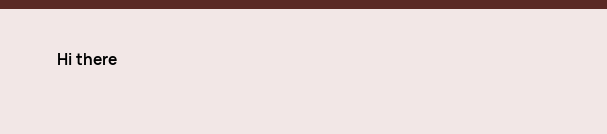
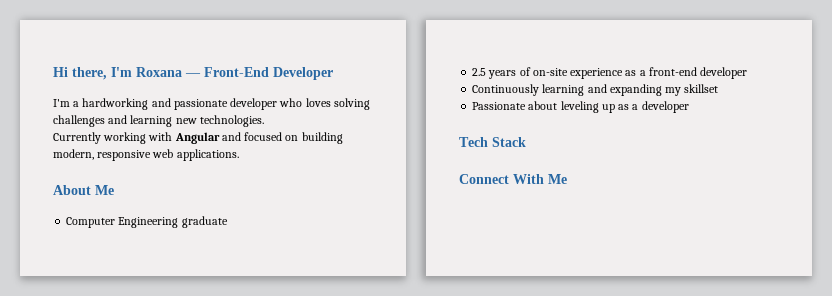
[76,53,118,65] there -> [72,67,333,80] [53,98,370,110] [53,115,264,127] [53,132,343,144] [53,149,239,161] [53,185,114,195] [66,216,228,228] [472,67,748,79] [472,84,719,96] [472,101,689,113] [459,137,526,147] [459,174,567,184] there, I'm Roxana — Front-End Developer // I'm a hardworking and passionate developer who loves solving challenges and learning new technologies. // Currently working with Angular and focused on building modern, responsive web applications. // About Me // Computer Engineering graduate // 2.5 years of on-site experience as a front-end developer // Continuously learning and expanding my skillset // Passionate about leveling up as a developer // Tech Stack // Connect With Me

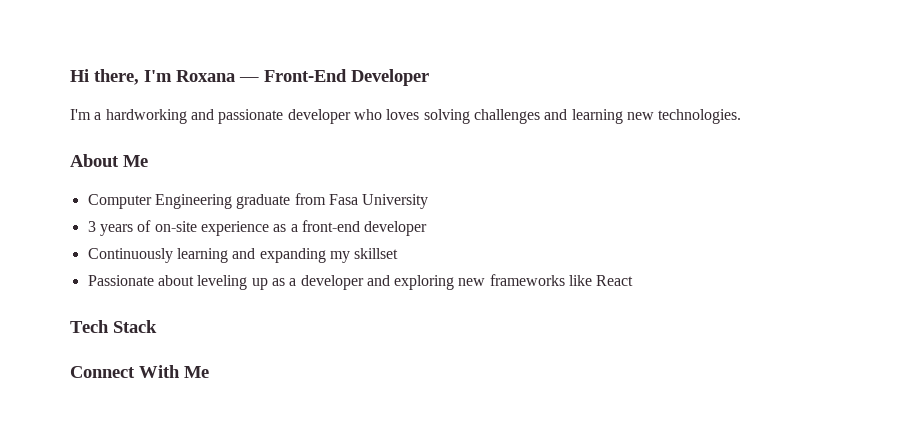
[53,132,343,144] [53,149,239,161] // Currently working with Angular and focused on building modern, responsive web applications. -> (742, 116) none
[472,68,487,76] // 2.5 -> [294,193,429,209] [87,221,96,232] from Fasa University // 3
(689, 107) none -> [366,274,634,290] and exploring new frameworks like React

